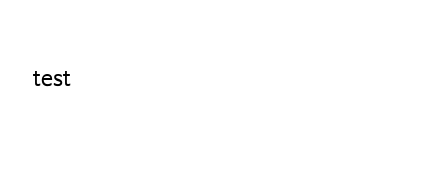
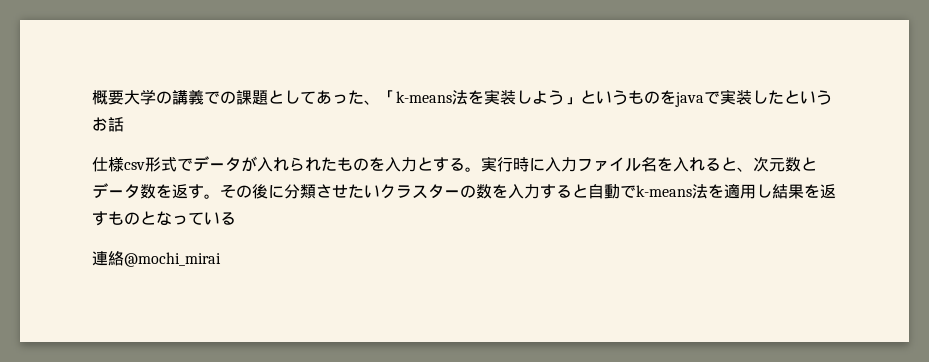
[33,71,71,87] test -> [92,89,832,107] [92,117,124,132] [92,156,817,172] [92,183,836,199] [92,211,236,226] [92,251,221,267] 概要大学の講義での課題としてあった、「k-means法を実装しよう」というものをjavaで実装したというお話 // 仕様csv形式でデータが入れられたものを入力とする。実行時に入力ファイル名を入れると、次元数とデータ数を返す。その後に分類させたいクラスターの数を入力すると自動でk-means法を適用し結果を返すものとなっている // 連絡@mochi_mirai

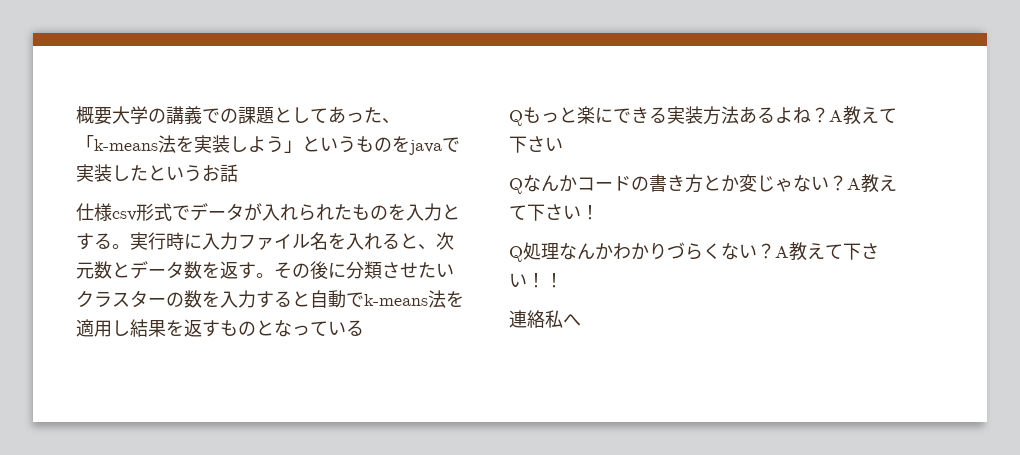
(236, 218) none -> [509,106,897,126] [509,136,563,153] [509,174,897,194] [509,204,599,221] [509,242,879,262] [509,273,563,288] // Qもっと楽にできる実装方法あるよね？A教えて下さい // Qなんかコードの書き方とか変じゃない？A教えて下さい！ // Q処理なんかわかりづらくない？A教えて下さい！！
[124,252,221,267] @mochi_mirai -> [545,310,581,328] 私へ

